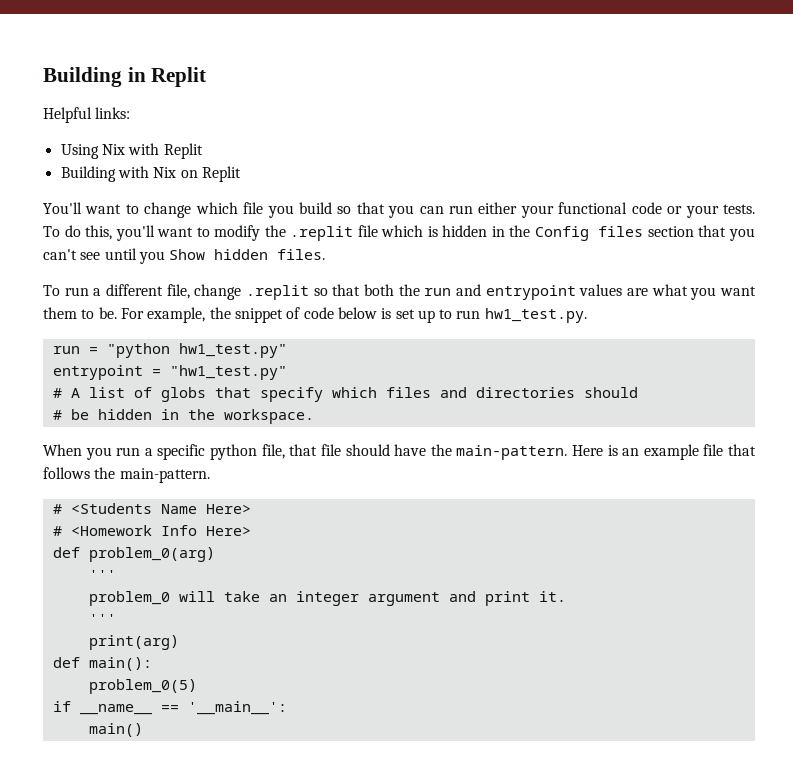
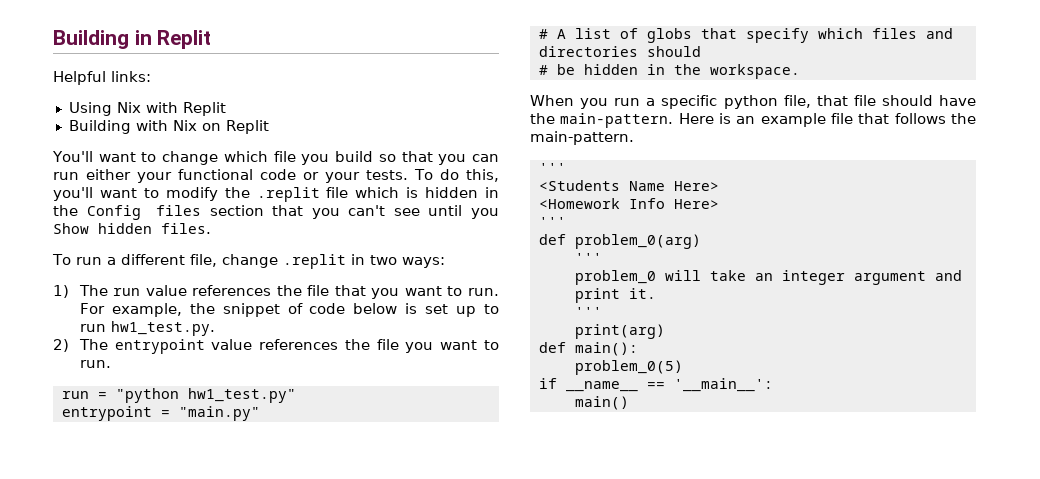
[313,284,756,300] [43,307,117,319] so that both the run and entrypoint values are what you want them to be. -> [350,254,445,268] [53,285,500,299] in two ways: // 1) The run value references the file that you want to run.
(587, 315) none -> [53,339,499,354] [79,360,111,368] // 2) The entrypoint value references the file you want to run.
[169,365,287,380] "hw1_test.py" -> [178,406,260,421] "main.py"
[52,504,62,514] # -> [538,163,566,173] ''' //
[52,526,62,536] # -> (719, 186) none
(251, 531) none -> [538,217,566,227] // '''

